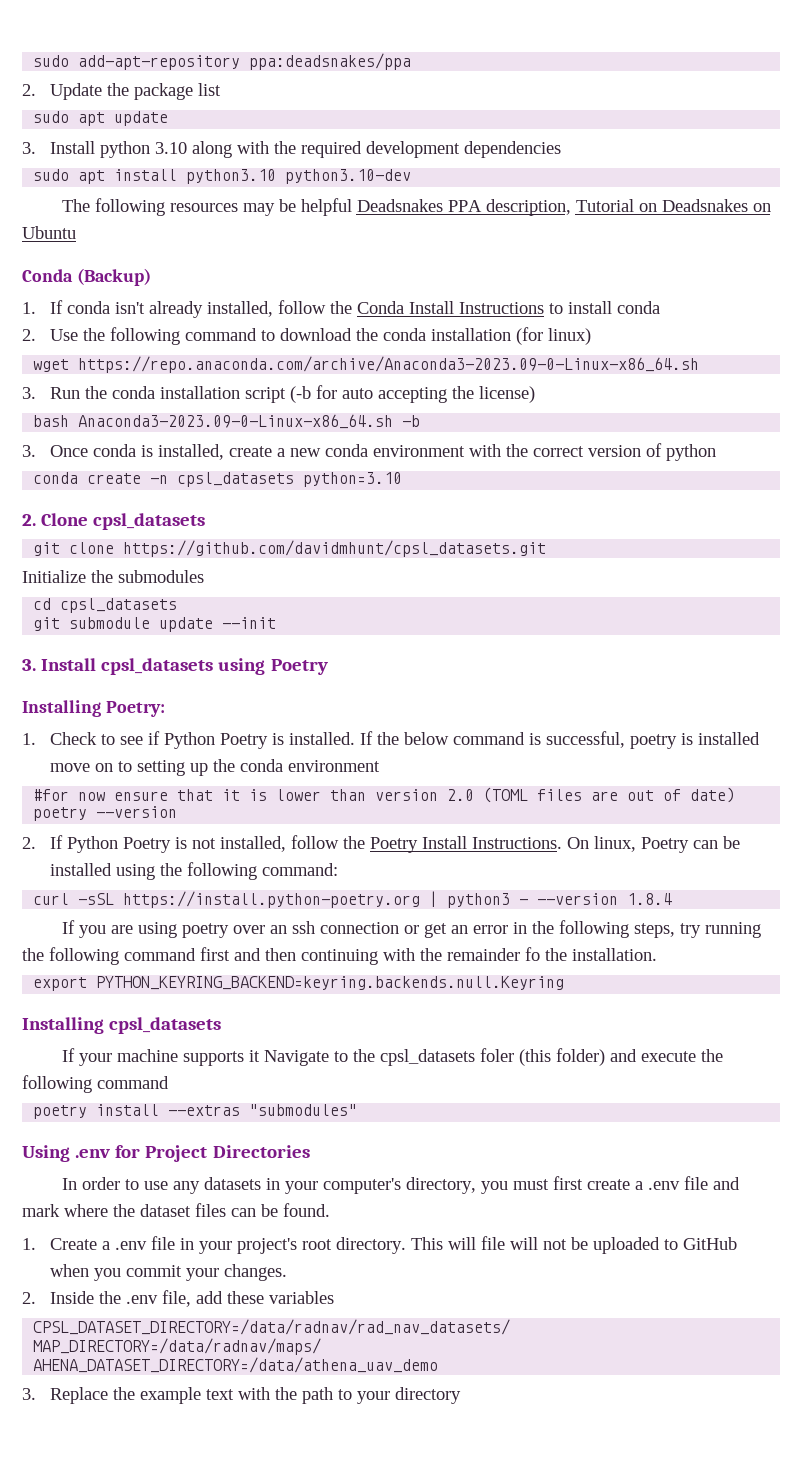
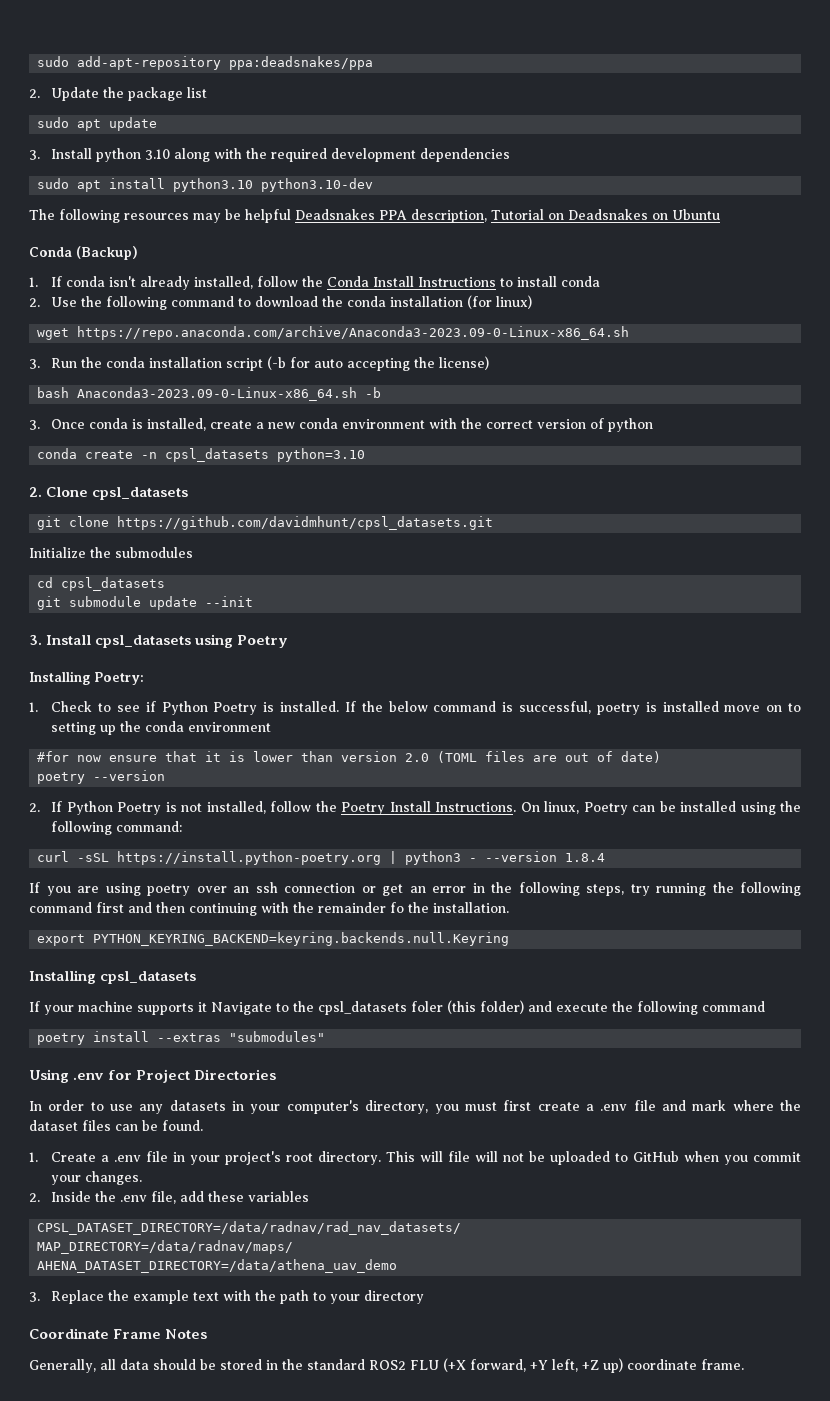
(462, 1395) none -> [29,1328,208,1339] [29,1358,744,1373] // Coordinate Frame Notes // Generally, all data should be stored in the standard ROS2 FLU (+X forward, +Y left, +Z up) coordinate frame.

